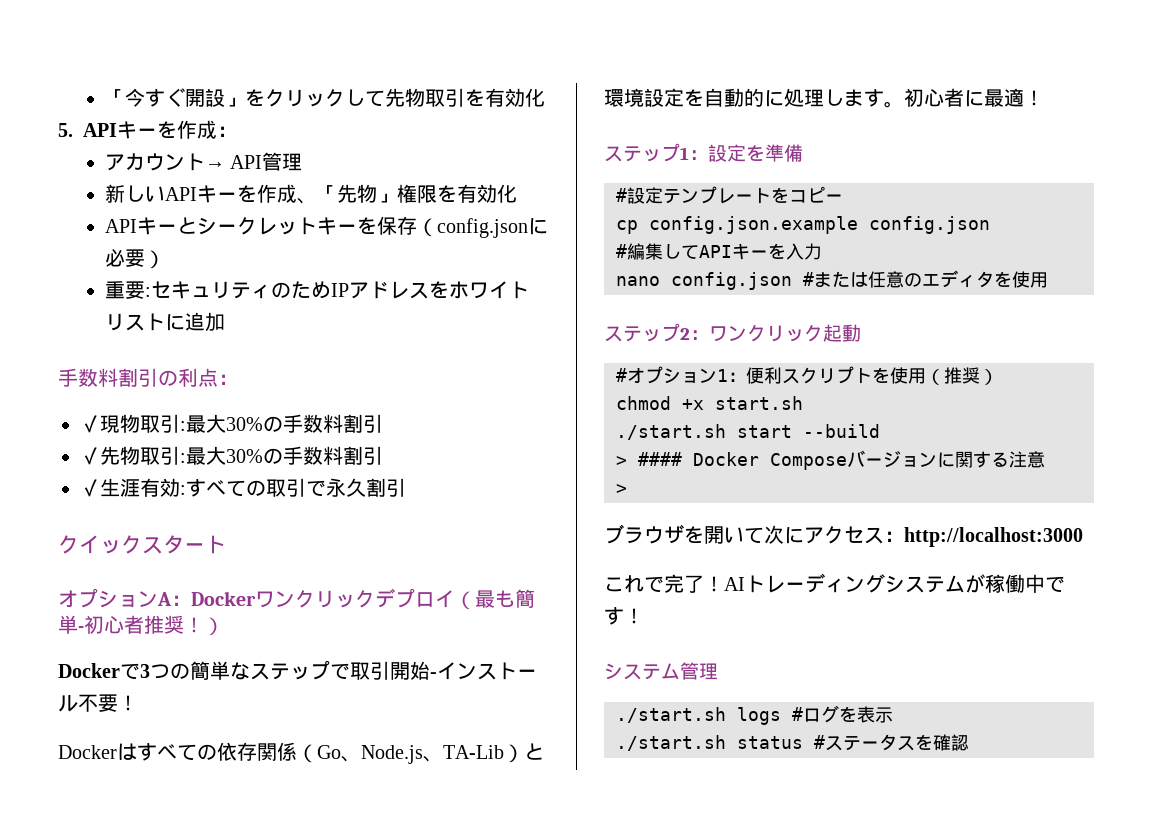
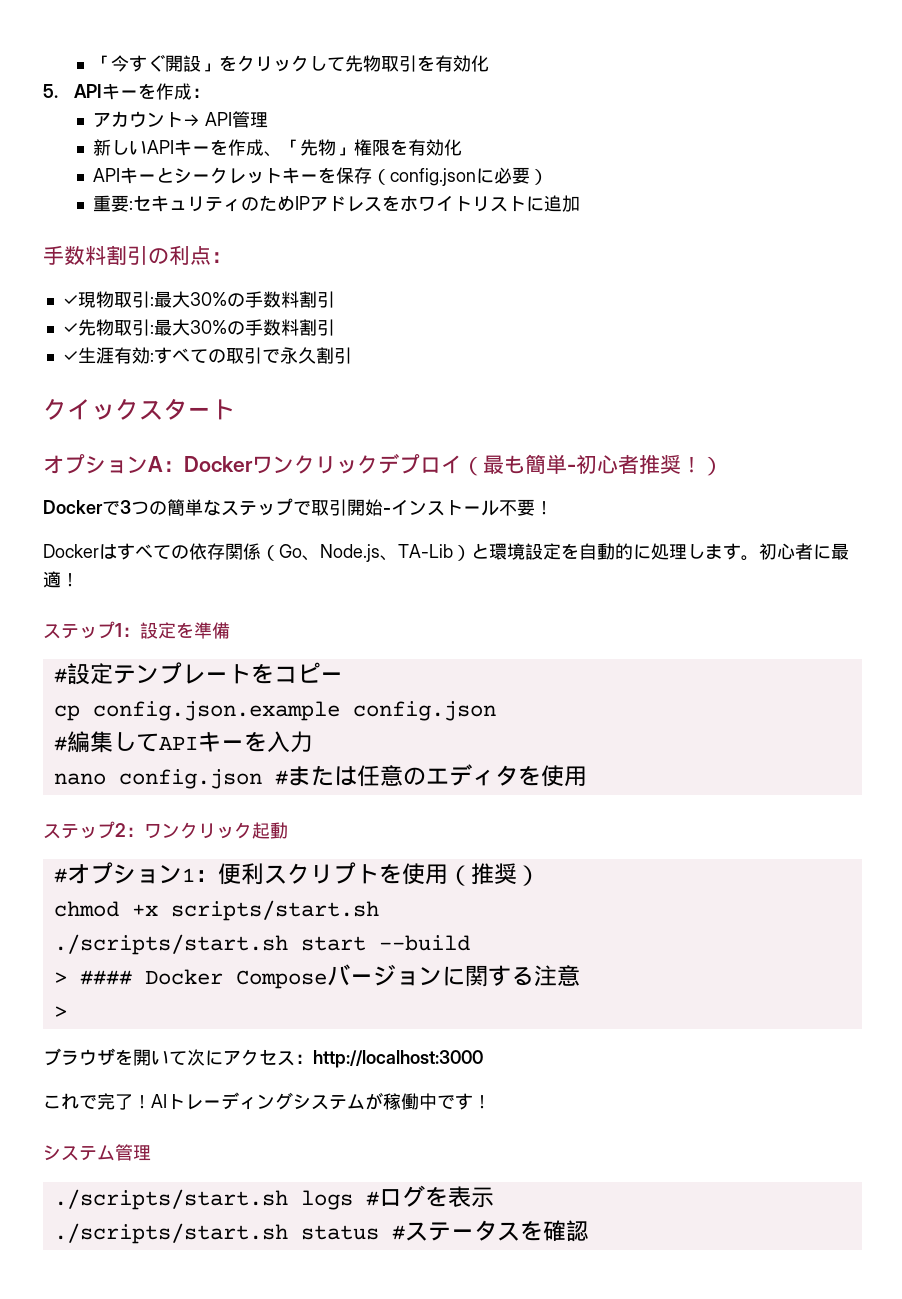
[715,396,803,410] [616,424,726,440] start.sh // ./start.sh -> [170,900,379,921] [53,934,288,955] scripts/start.sh // ./scripts/start.sh
[616,707,726,723] ./start.sh -> [53,1189,288,1210] ./scripts/start.sh
[616,735,726,751] ./start.sh -> [53,1223,288,1244] ./scripts/start.sh

